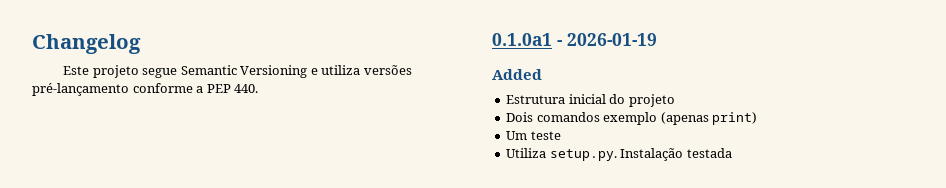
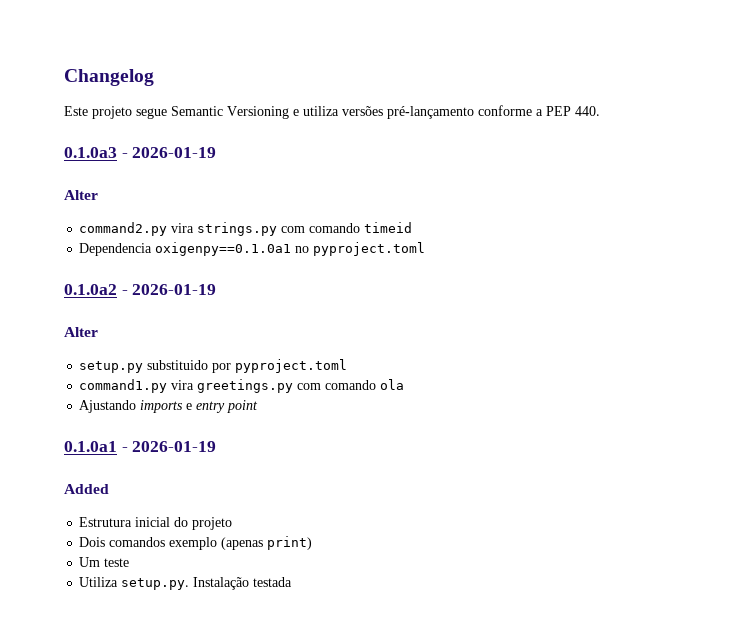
(259, 88) none -> [64,147,217,158] [64,190,98,200] [79,222,413,236] [79,242,426,256] [64,284,217,295] [64,327,98,337] [79,359,348,373] [79,379,405,393] [79,400,259,413] // 0.1.0a3 - 2026-01-19 // Alter // command2.py vira strings.py com comando timeid // Dependencia oxigenpy==0.1.0a1 no pyproject.toml // 0.1.0a2 - 2026-01-19 // Alter // setup.py substituido por pyproject.toml // command1.py vira greetings.py com comando ola // Ajustando imports e entry point

